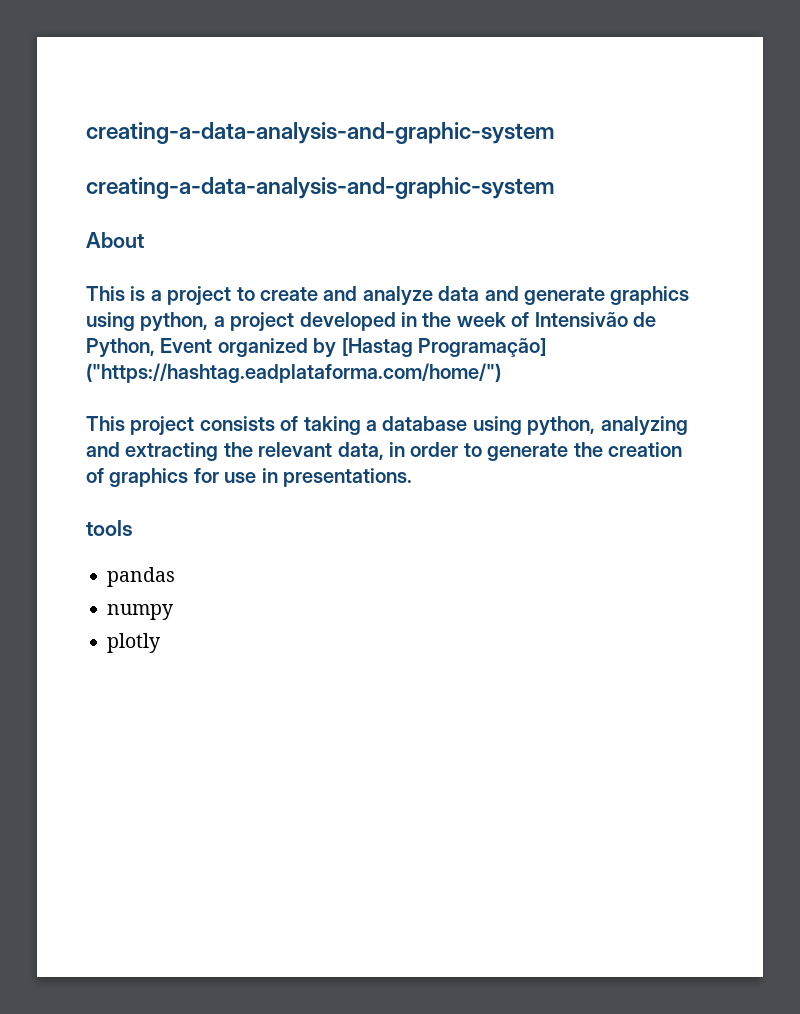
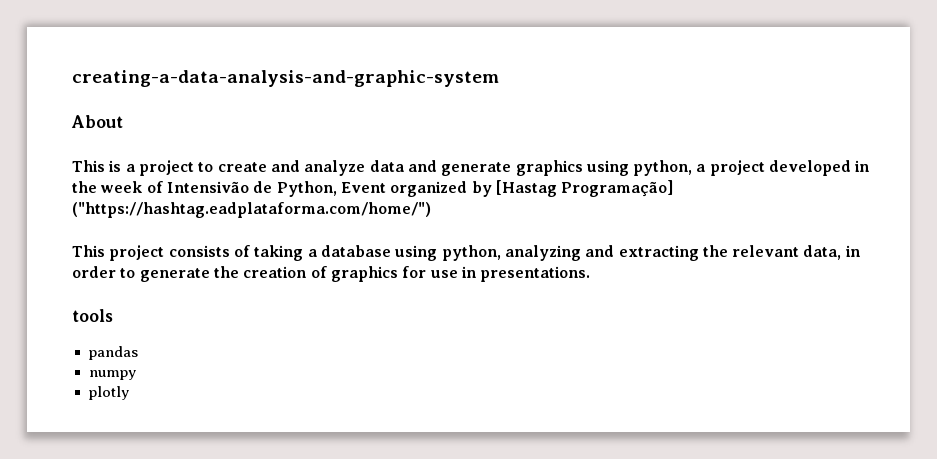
[86,122,555,144] [86,177,555,199] creating-a-data-analysis-and-graphic-system // creating-a-data-analysis-and-graphic-system -> [72,70,499,87] creating-a-data-analysis-and-graphic-system

